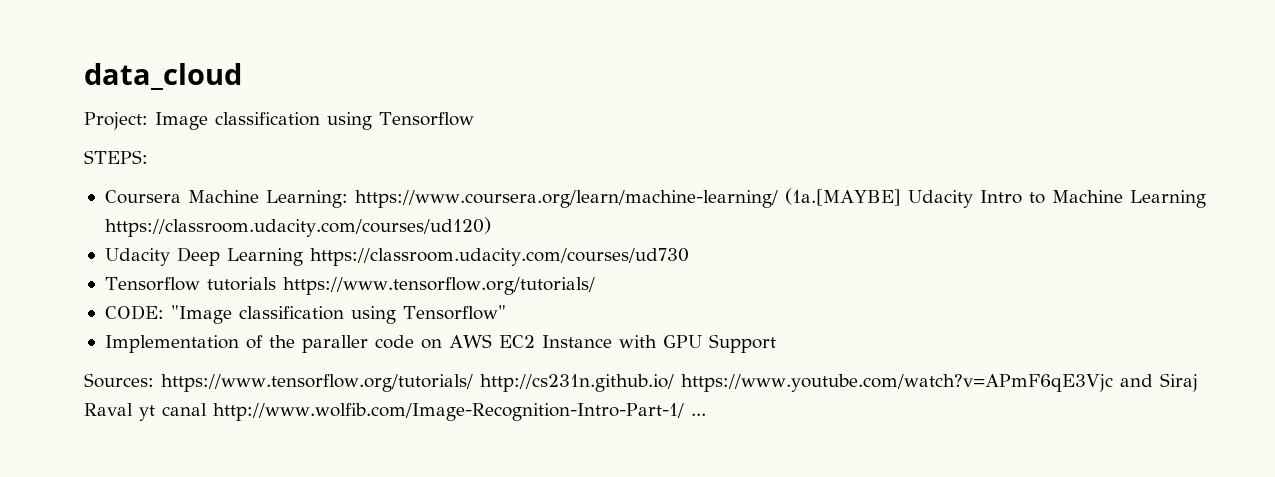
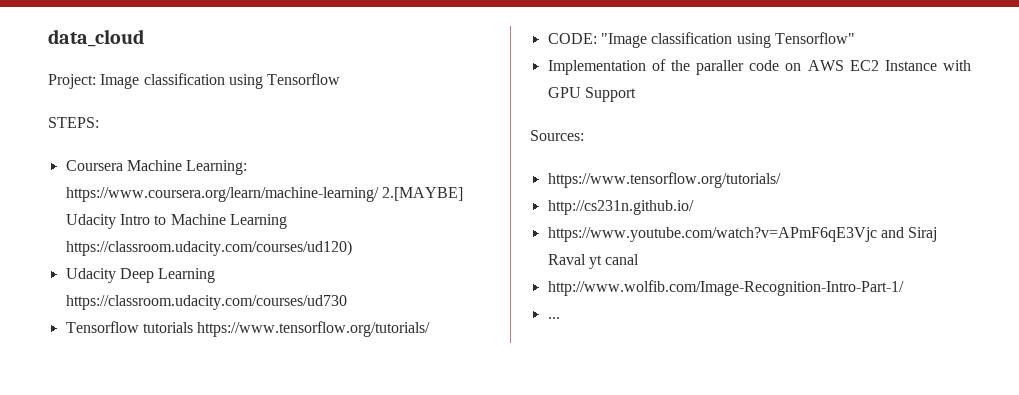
[784,188,901,206] (1a.[MAYBE] -> [381,187,463,201] 2.[MAYBE]
[161,374,473,392] https://www.tensorflow.org/tutorials/ -> [547,172,781,188] // https://www.tensorflow.org/tutorials/ //
(674, 383) none -> (694, 207) //
(207, 409) none -> (640, 259) //
(684, 412) none -> (904, 288) //

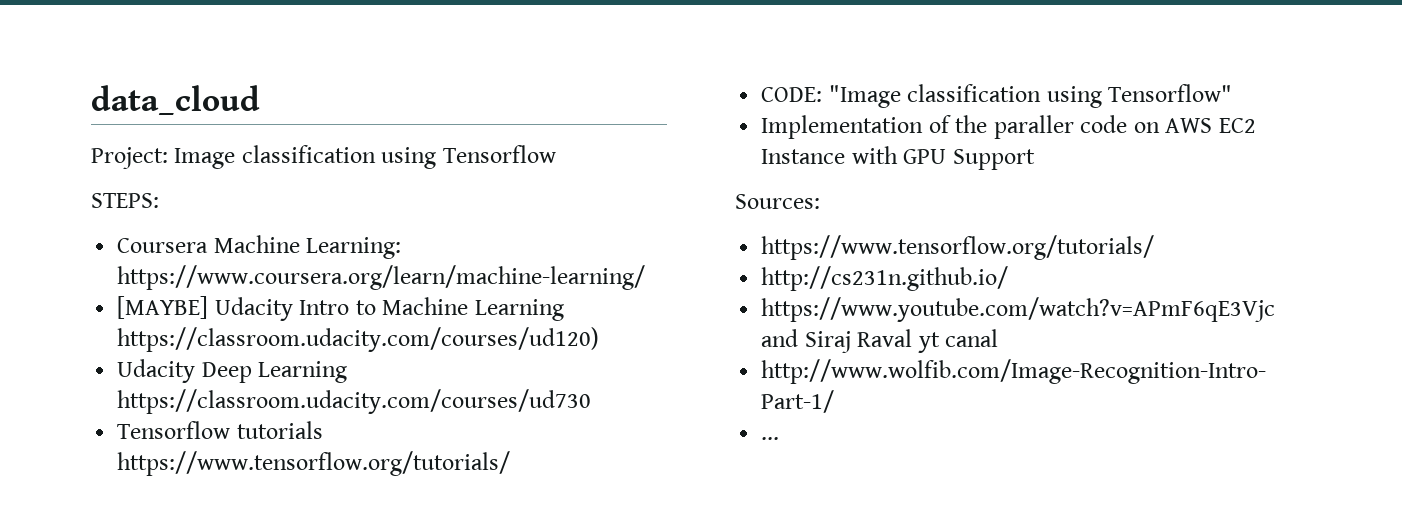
[381,187,463,201] 2.[MAYBE] -> [117,296,209,319] // [MAYBE]

